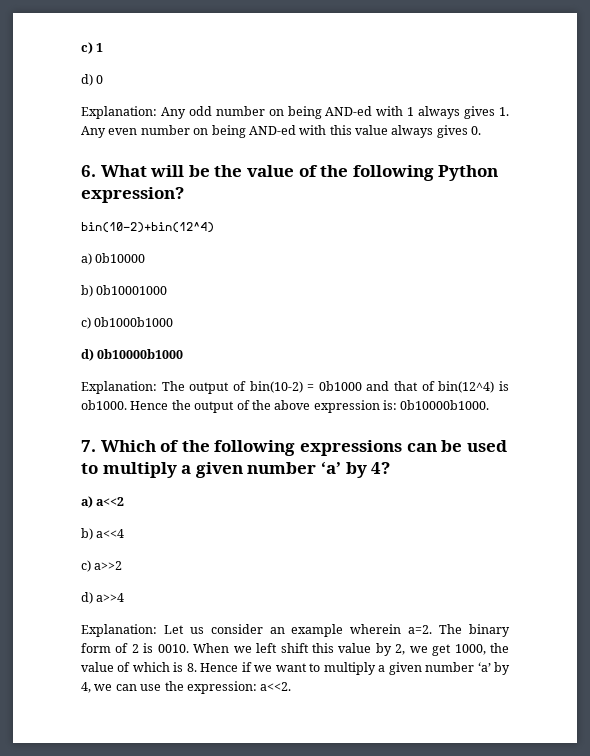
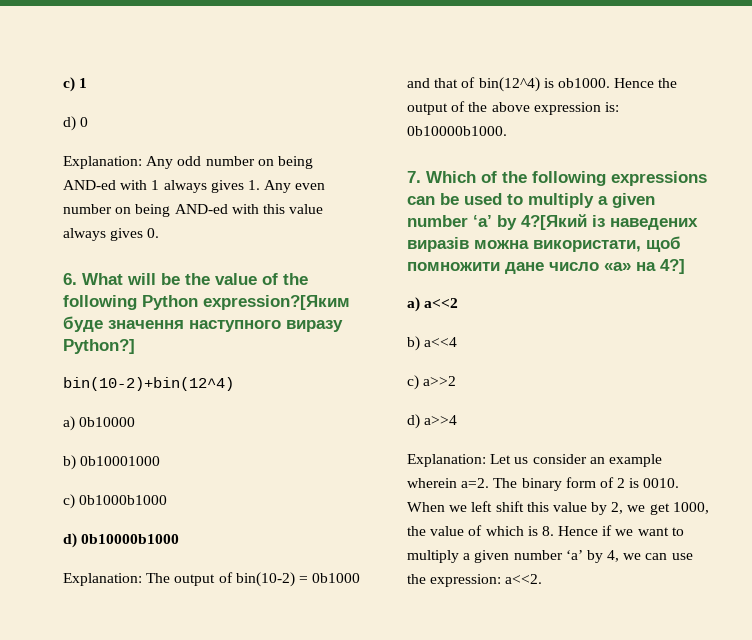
[81,187,184,203] expression? -> [203,295,350,310] [63,316,343,332] [63,339,135,354] expression?[Яким буде значення наступного виразу Python?]
[371,462,391,474] 4? -> [521,214,698,230] [407,236,681,252] [407,259,685,274] 4?[Який із наведених виразів можна використати, щоб помножити дане число «а» на 4?]

